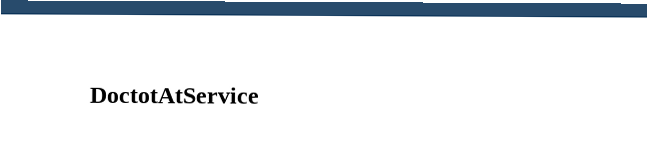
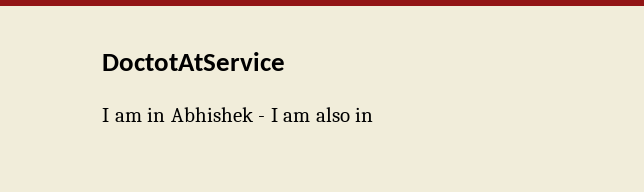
(259, 95) none -> [102,107,374,122] // I am in Abhishek - I am also in

